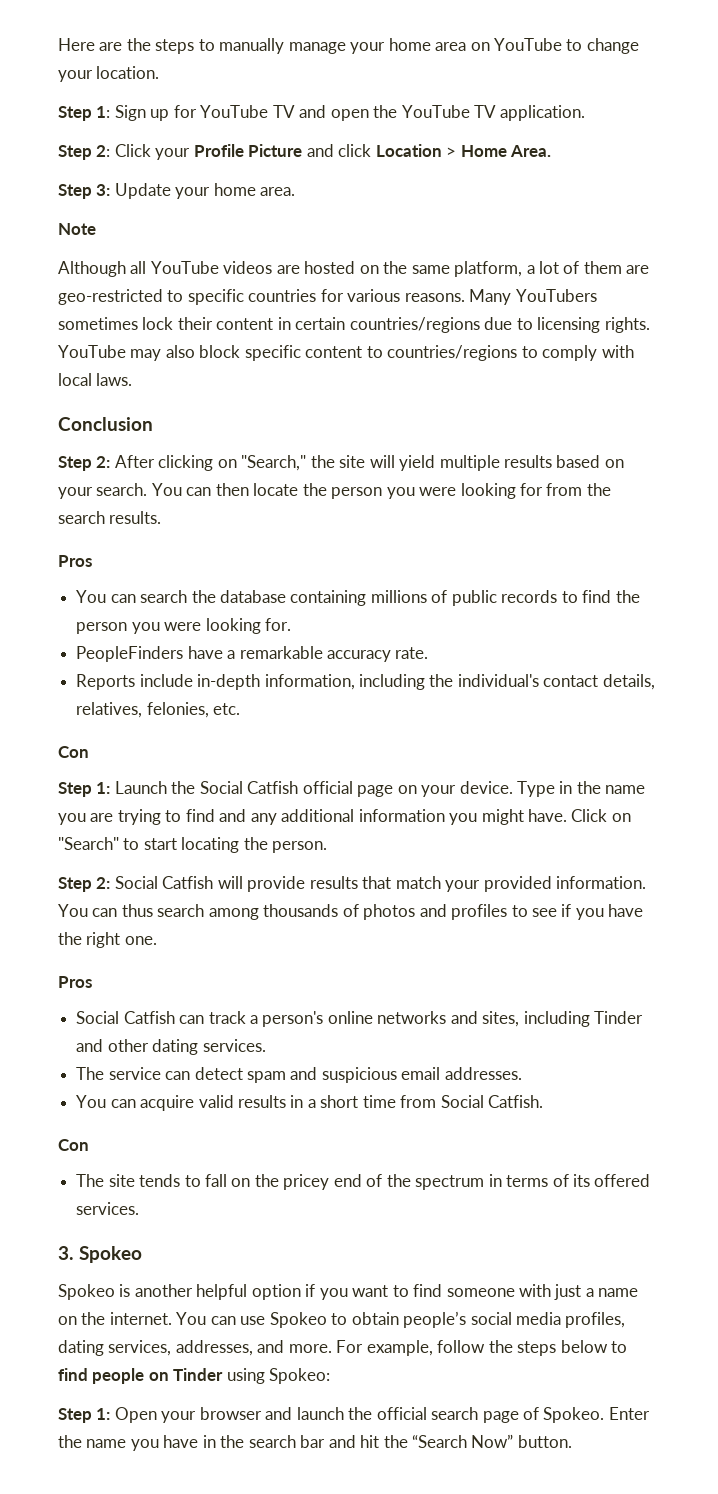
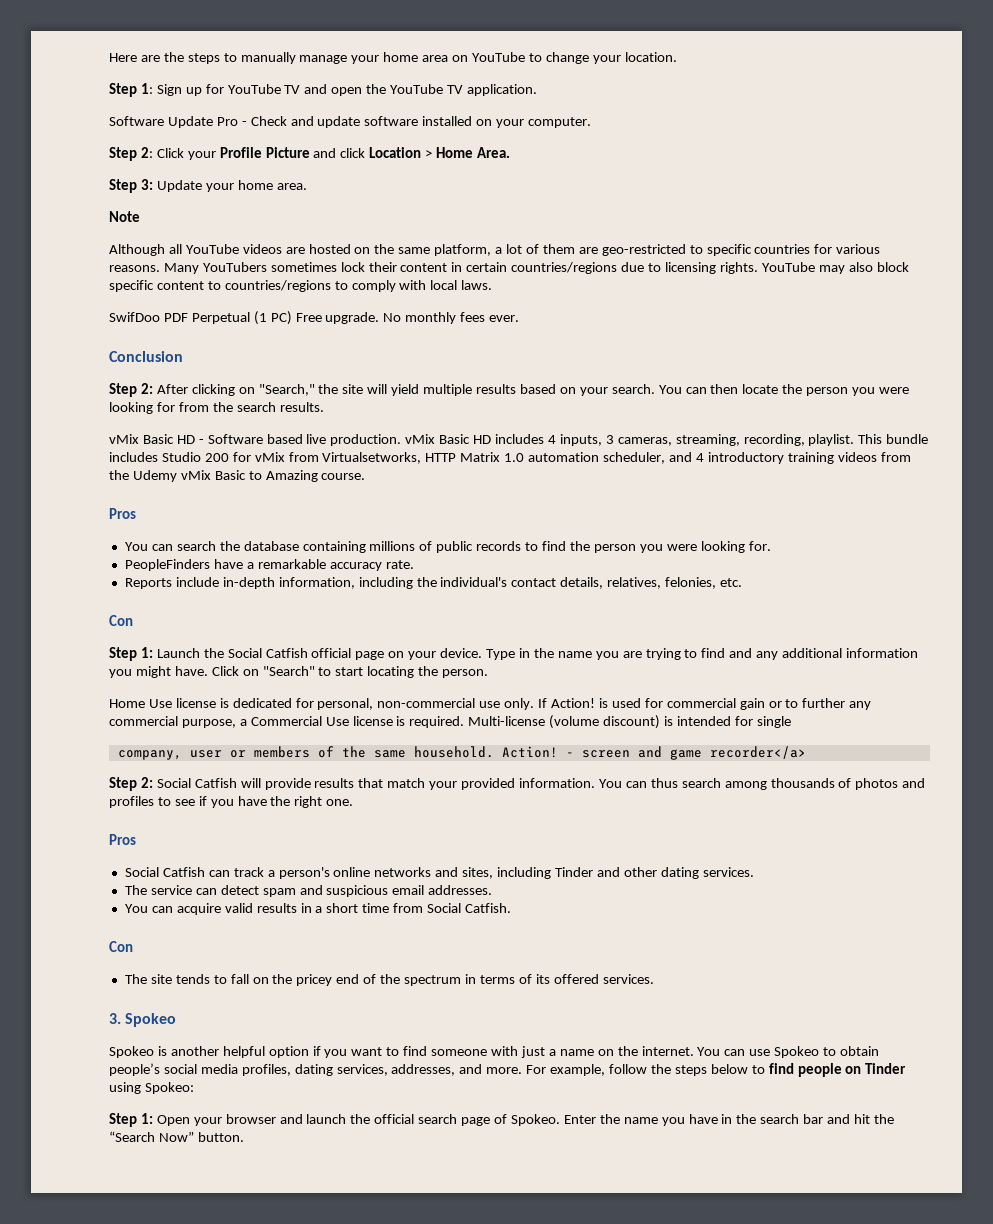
(586, 113) none -> [109,116,592,128] // Software Update Pro - Check and update software installed on your computer.
(133, 379) none -> [109,311,520,325] // SwifDoo PDF Perpetual (1 PC) Free upgrade. No monthly fees ever.
(162, 517) none -> [109,434,929,446] [109,452,911,464] [109,470,366,482] // vMix Basic HD - Software based live production. vMix Basic HD includes 4 inputs, 3 cameras, streaming, recording, playlist. This bundle includes Studio 200 for vMix from Virtualsetworks, HTTP Matrix 1.0 automation scheduler, and 4 introductory training videos from the Udemy vMix Basic to Amazing course.
(328, 847) none -> [109,698,872,710] [109,715,791,729] [117,746,806,760] // Home Use license is dedicated for personal, non-commercial use only. If Action! is used for commercial gain or to further any commercial purpose, a Commercial Use license is required. Multi-license (volume discount) is intended for single // company, user or members of the same household. Action! - screen and game recorder</a>

